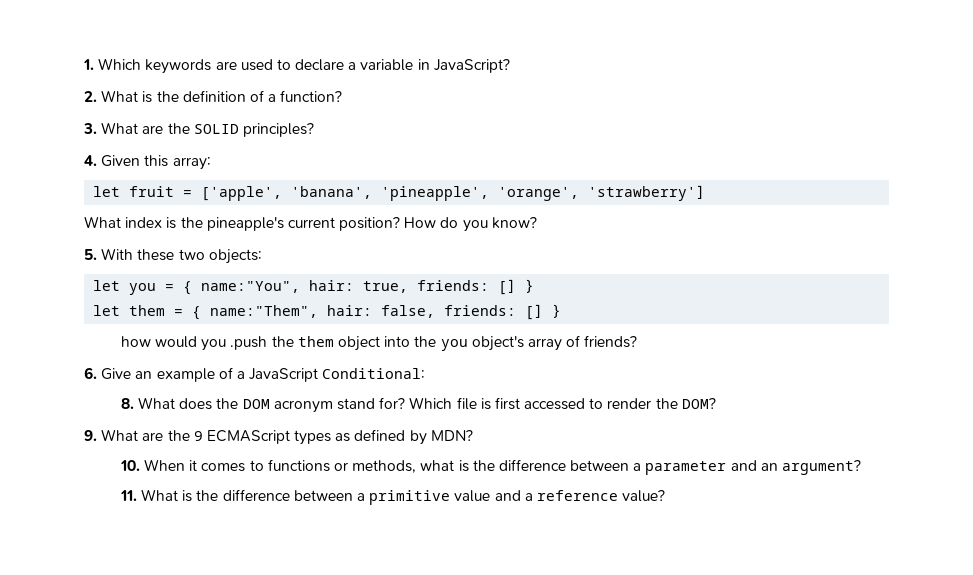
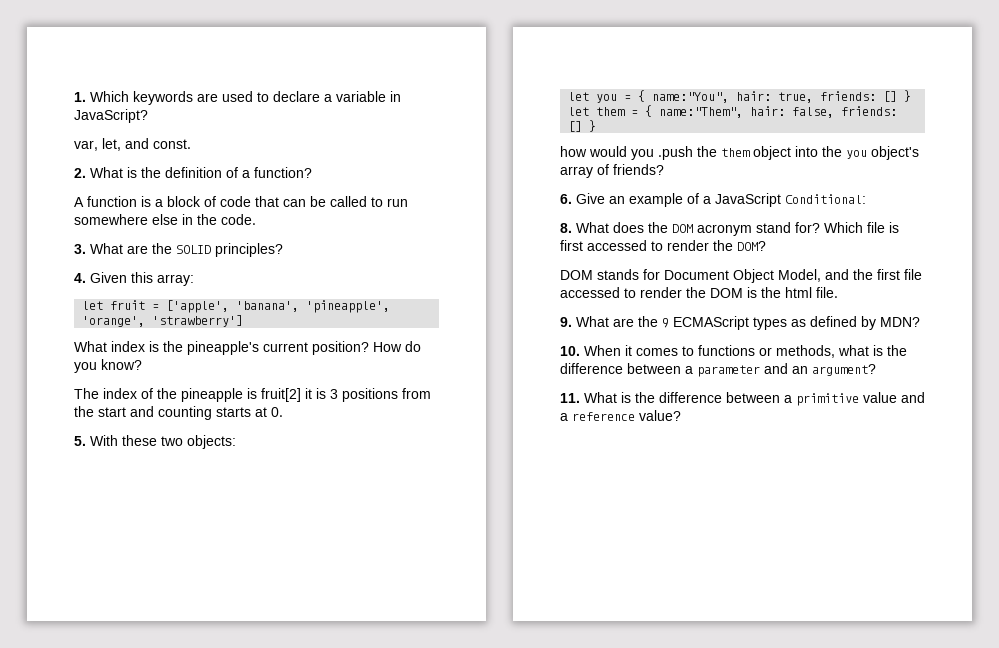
(510, 66) none -> [74,138,191,151] // var, let, and const.
(343, 96) none -> [74,196,408,207] [74,214,256,225] // A function is a block of code that can be called to run somewhere else in the code.
(537, 223) none -> [74,388,431,402] [74,406,283,420] // The index of the pineapple is fruit[2] it is 3 positions from the start and counting starts at 0.
(716, 403) none -> [560,269,922,283] [560,287,838,298] // DOM stands for Document Object Model, and the first file accessed to render the DOM is the html file.

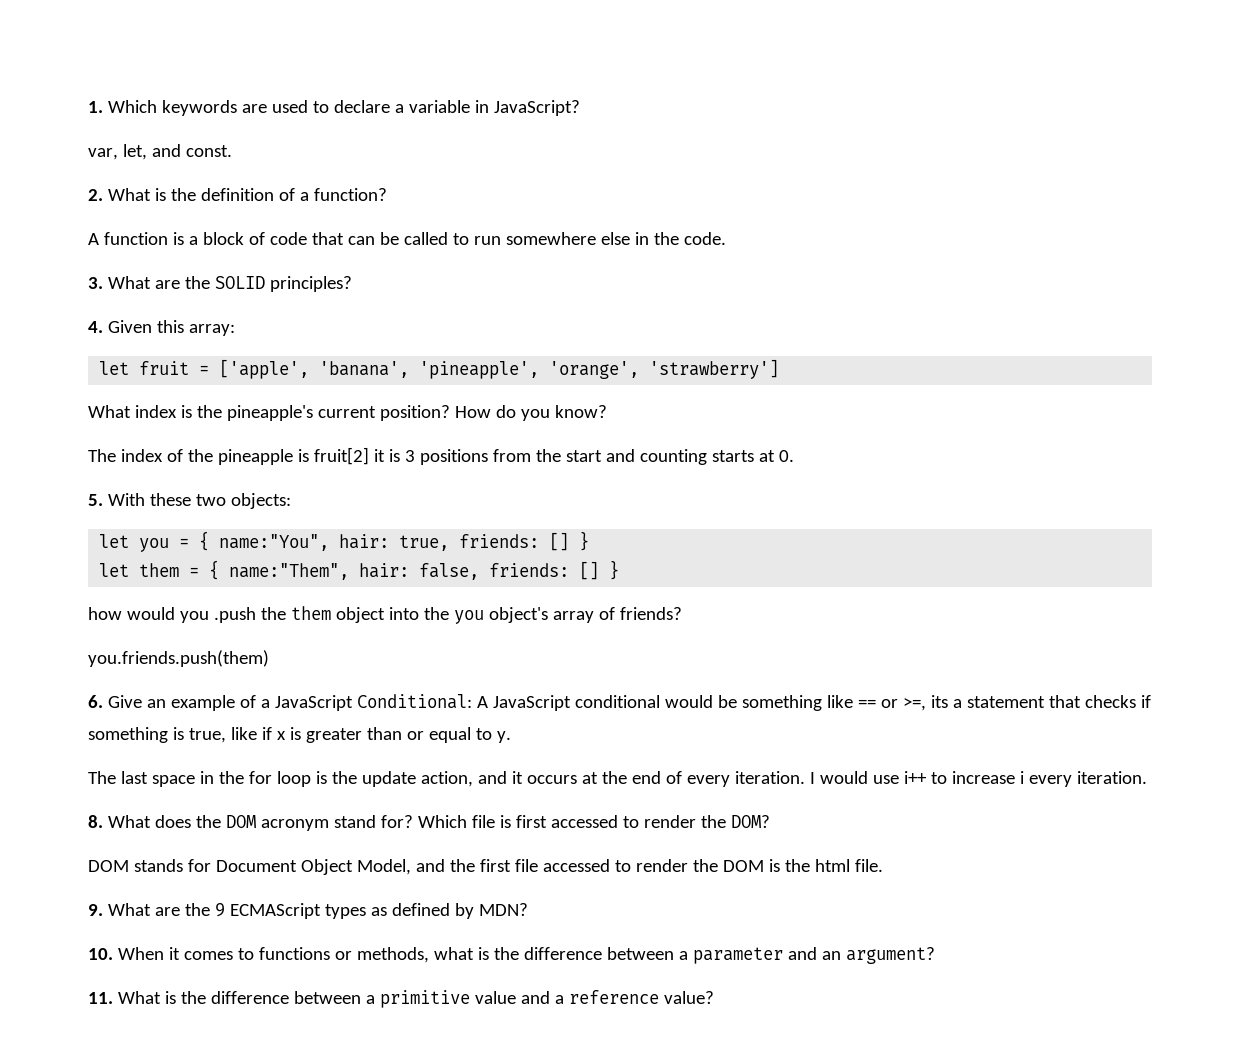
(664, 169) none -> [88,650,269,667] // you.friends.push(them)
(866, 199) none -> [476,695,1151,711] [88,727,511,743] [88,771,1147,787] A JavaScript conditional would be something like == or >=, its a statement that checks if something is true, like if x is greater than or equal to y. // The last space in the for loop is the update action, and it occurs at the end of every iteration. I would use i++ to increase i every iteration.

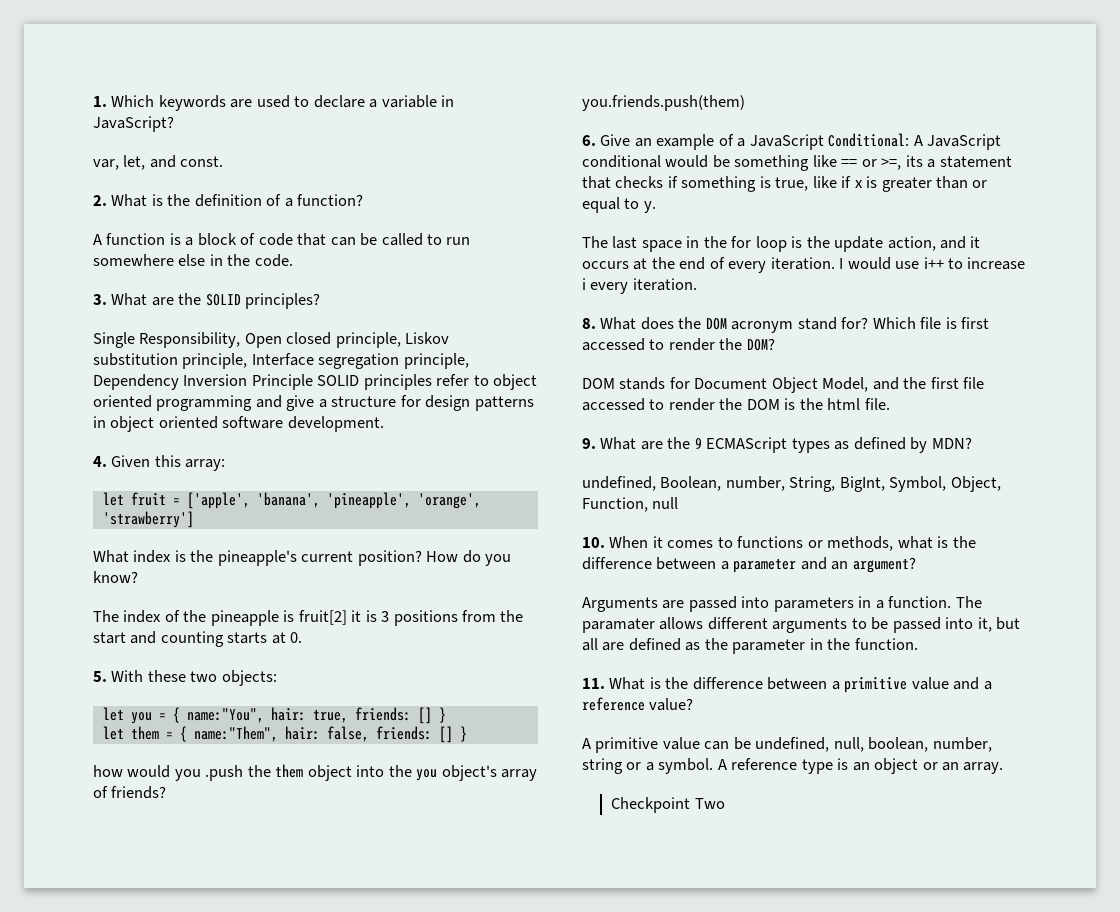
(352, 284) none -> [93,332,450,348] [93,353,469,369] [93,374,538,390] [93,395,534,411] [93,416,384,432] // Single Responsibility, Open closed principle, Liskov substitution principle, Interface segregation principle, Dependency Inversion Principle SOLID principles refer to object oriented programming and give a structure for design patterns in object oriented software development.
(528, 909) none -> [582,476,1001,492] [582,497,679,512] // undefined, Boolean, number, String, BigInt, Symbol, Object, Function, null
(935, 955) none -> [582,596,982,612] [582,617,1021,633] [582,638,918,654] // Arguments are passed into parameters in a function. The paramater allows different arguments to be passed into it, but all are defined as the parameter in the function.
(714, 997) none -> [582,737,992,753] [582,758,1004,774] [611,797,725,813] // A primitive value can be undefined, null, boolean, number, string or a symbol. A reference type is an object or an array. // Checkpoint Two

